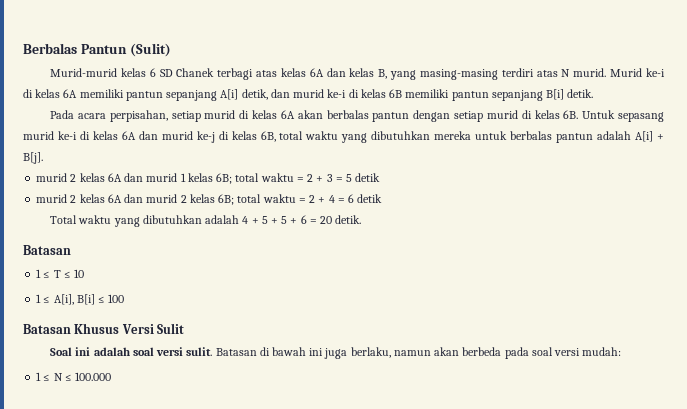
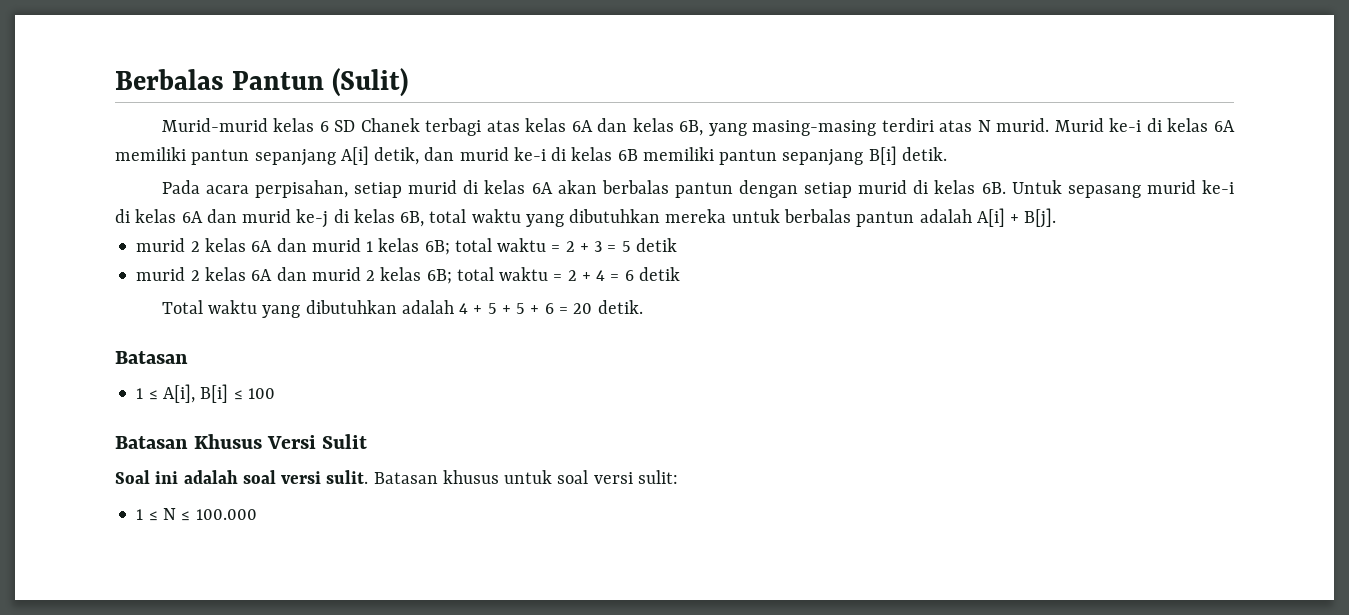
[378,69,388,79] B, -> [679,120,704,136] 6B,
[36,269,85,278] // 1 ≤ T ≤ 10 -> (188, 357) none
[259,347,622,359] di bawah ini juga berlaku, namun akan berbeda pada soal versi mudah: -> [442,470,678,484] khusus untuk soal versi sulit:

